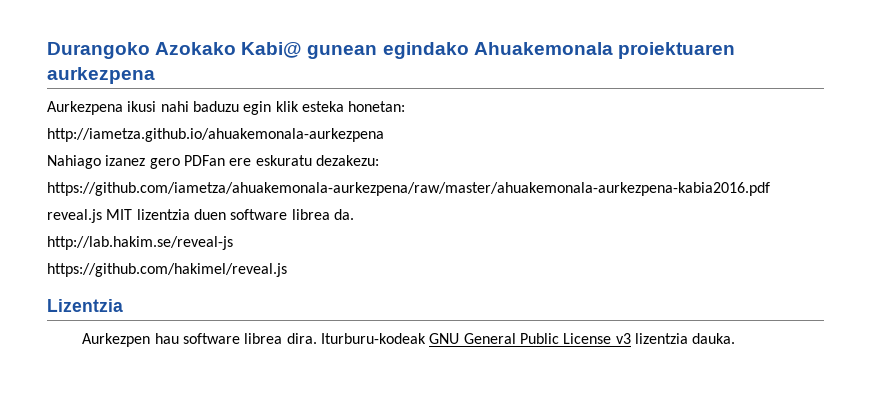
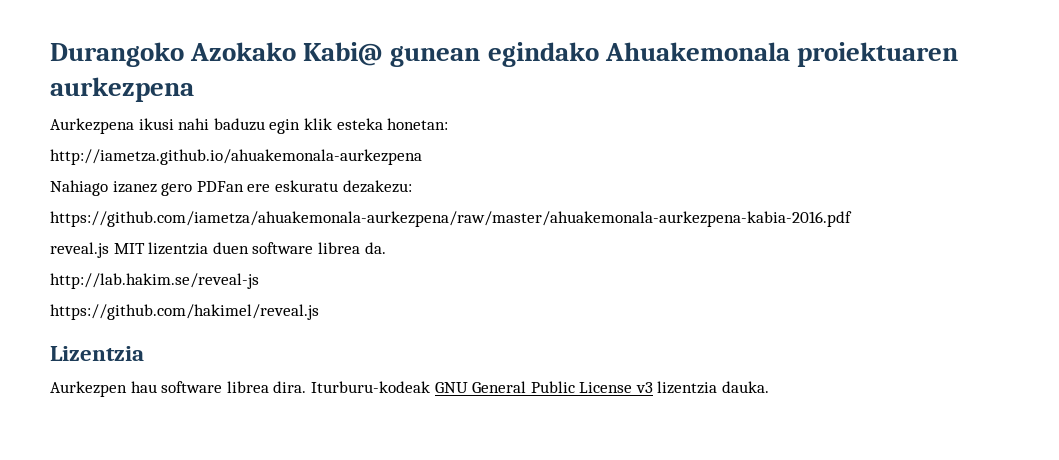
[47,182,770,196] https://github.com/iametza/ahuakemonala-aurkezpena/raw/master/ahuakemonala-aurkezpena-kabia2016.pdf -> [50,211,852,227] https://github.com/iametza/ahuakemonala-aurkezpena/raw/master/ahuakemonala-aurkezpena-kabia-2016.pdf

